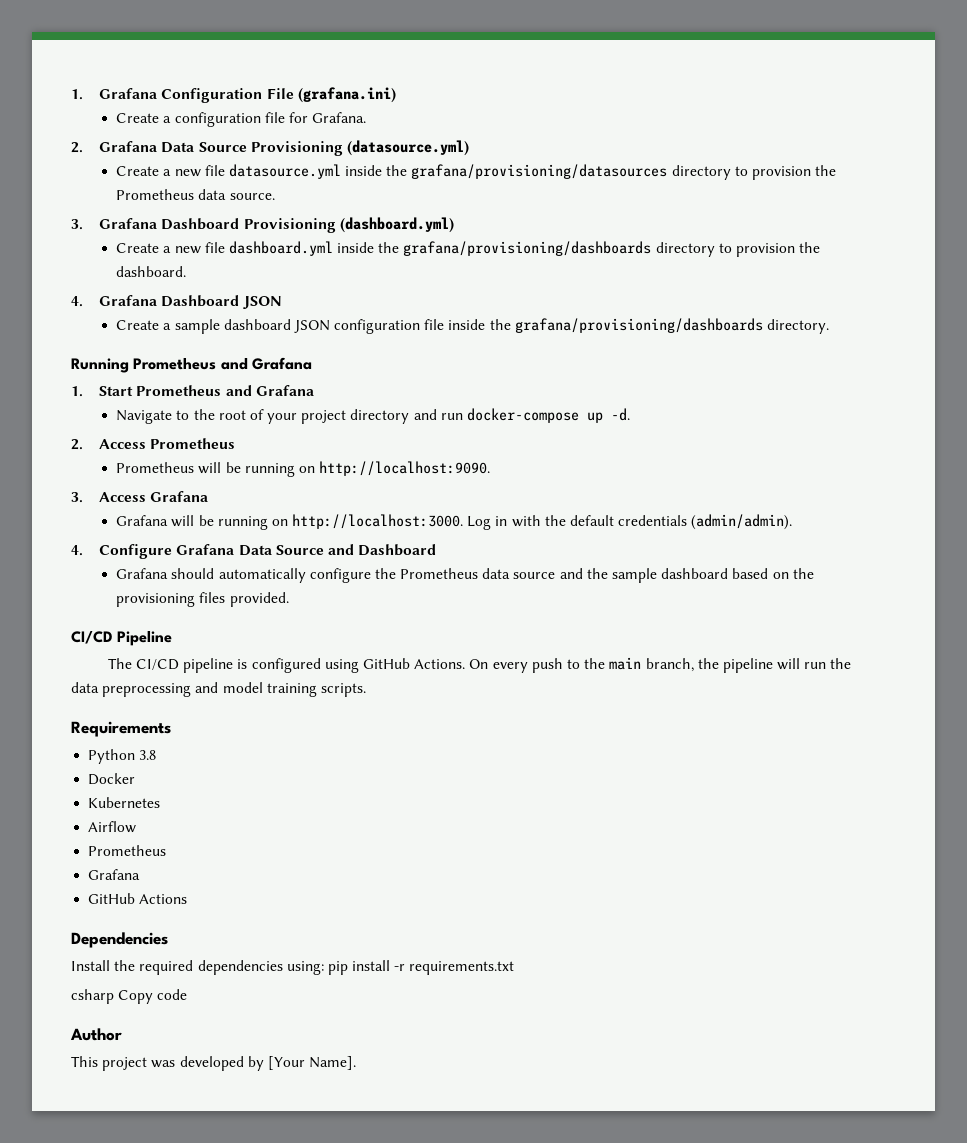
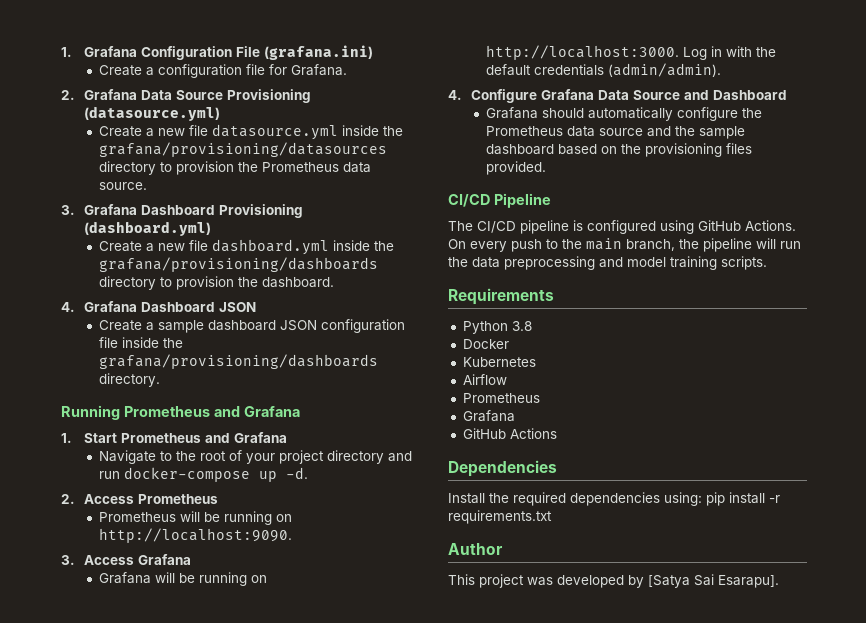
[71,989,188,1004] // csharp Copy code -> (552, 517) none
[267,1056,357,1070] [Your Name]. -> [648,574,779,588] [Satya Sai Esarapu].

